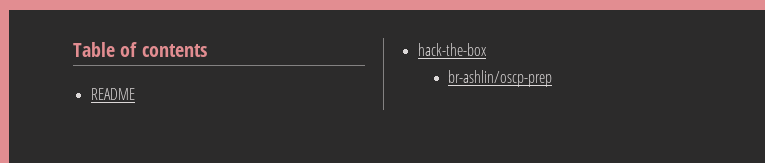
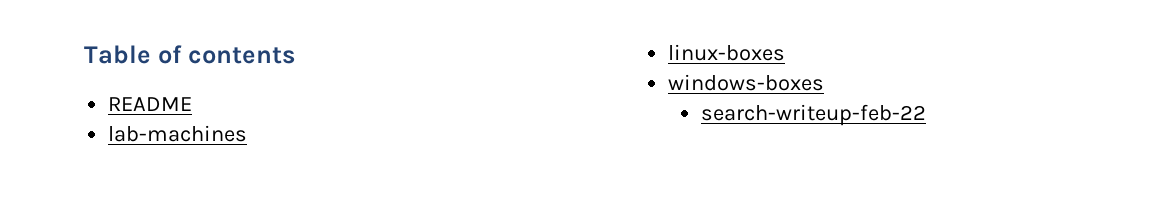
[417,43,487,56] [448,70,553,87] hack-the-box // br-ashlin/oscp-prep -> [108,125,248,142] [667,44,785,61] [667,74,824,91] [701,104,927,126] lab-machines // linux-boxes // windows-boxes // search-writeup-feb-22

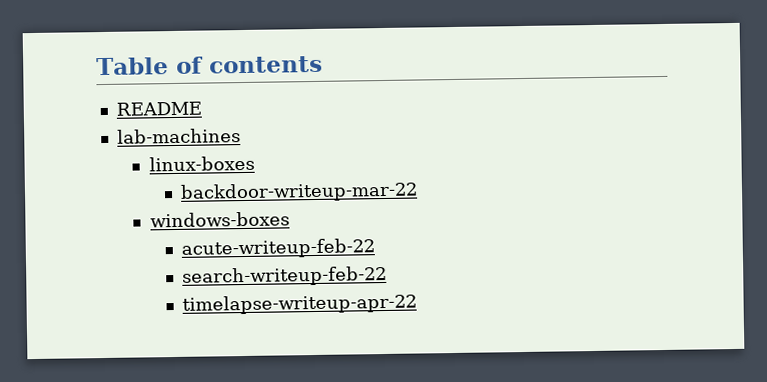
(785, 52) none -> [180,181,419,203] // backdoor-writeup-mar-22
(824, 82) none -> [181,238,376,259] // acute-writeup-feb-22
(927, 115) none -> [182,293,418,315] // timelapse-writeup-apr-22

